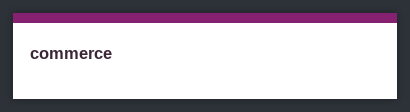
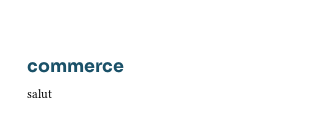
(112, 54) none -> [27,89,52,99] // salut

